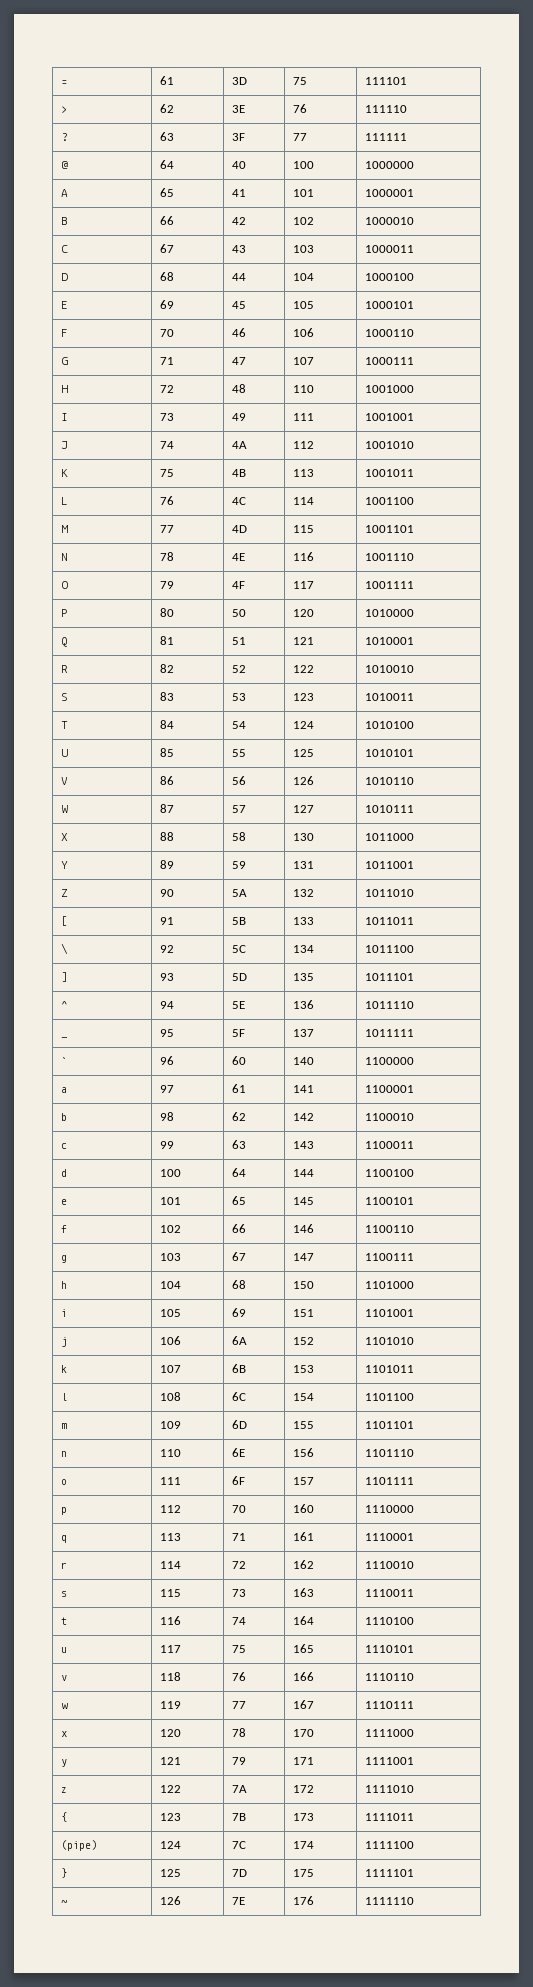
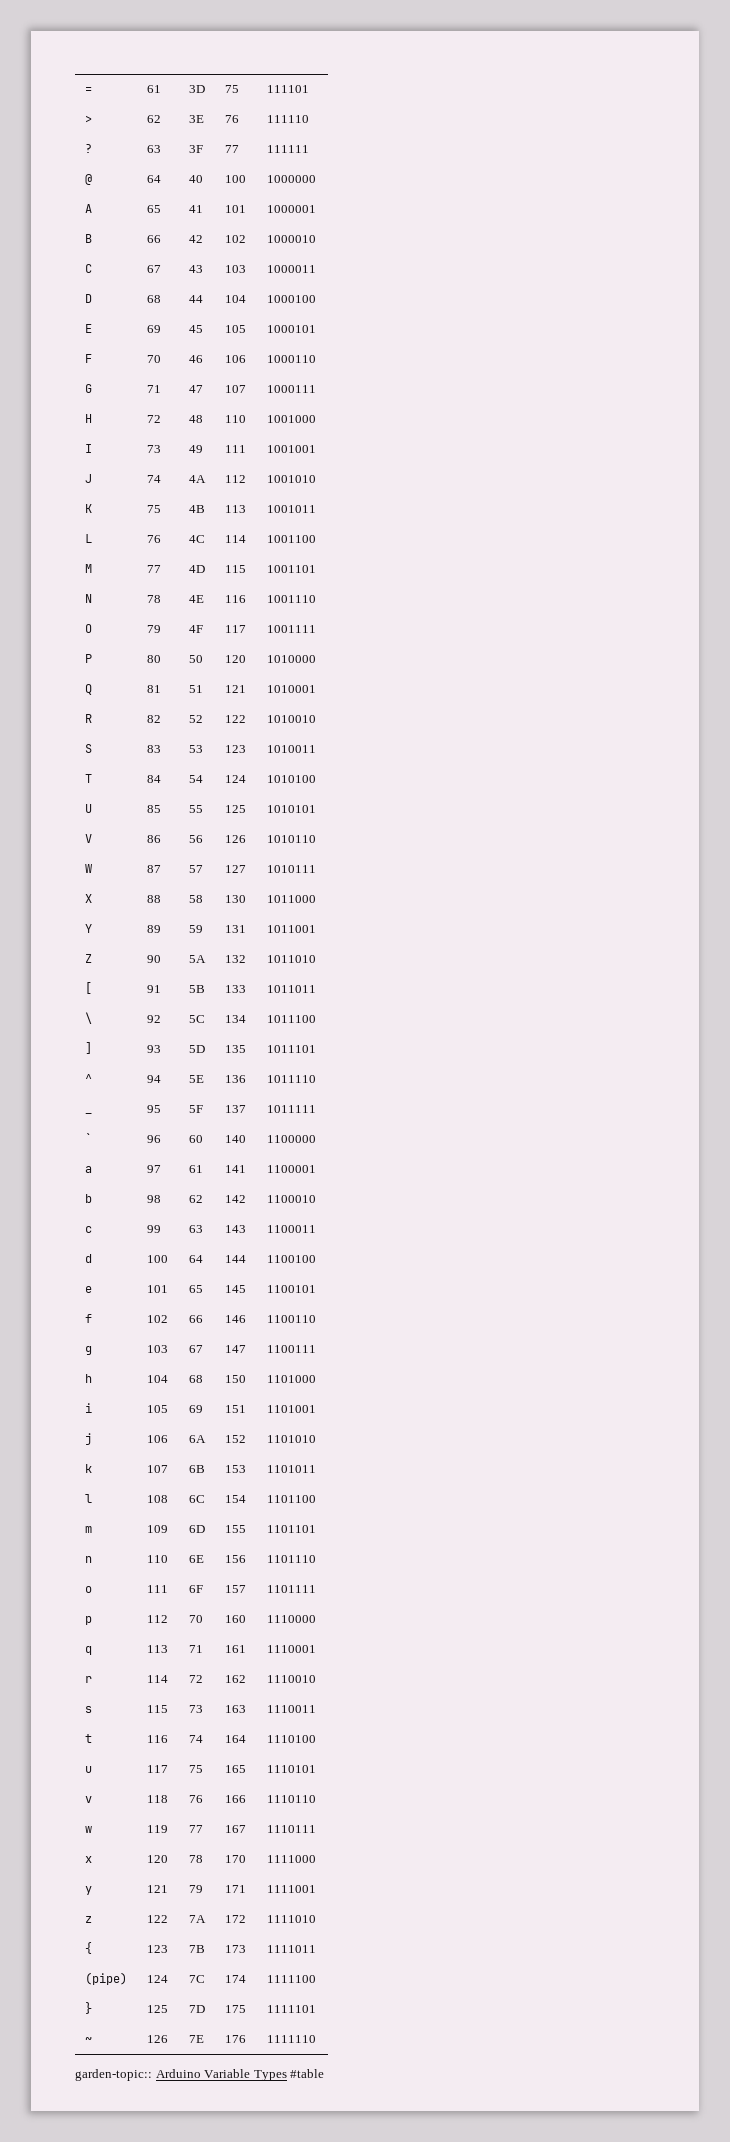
(414, 1901) none -> [75,2069,325,2081] // garden-topic:: Arduino Variable Types #table

